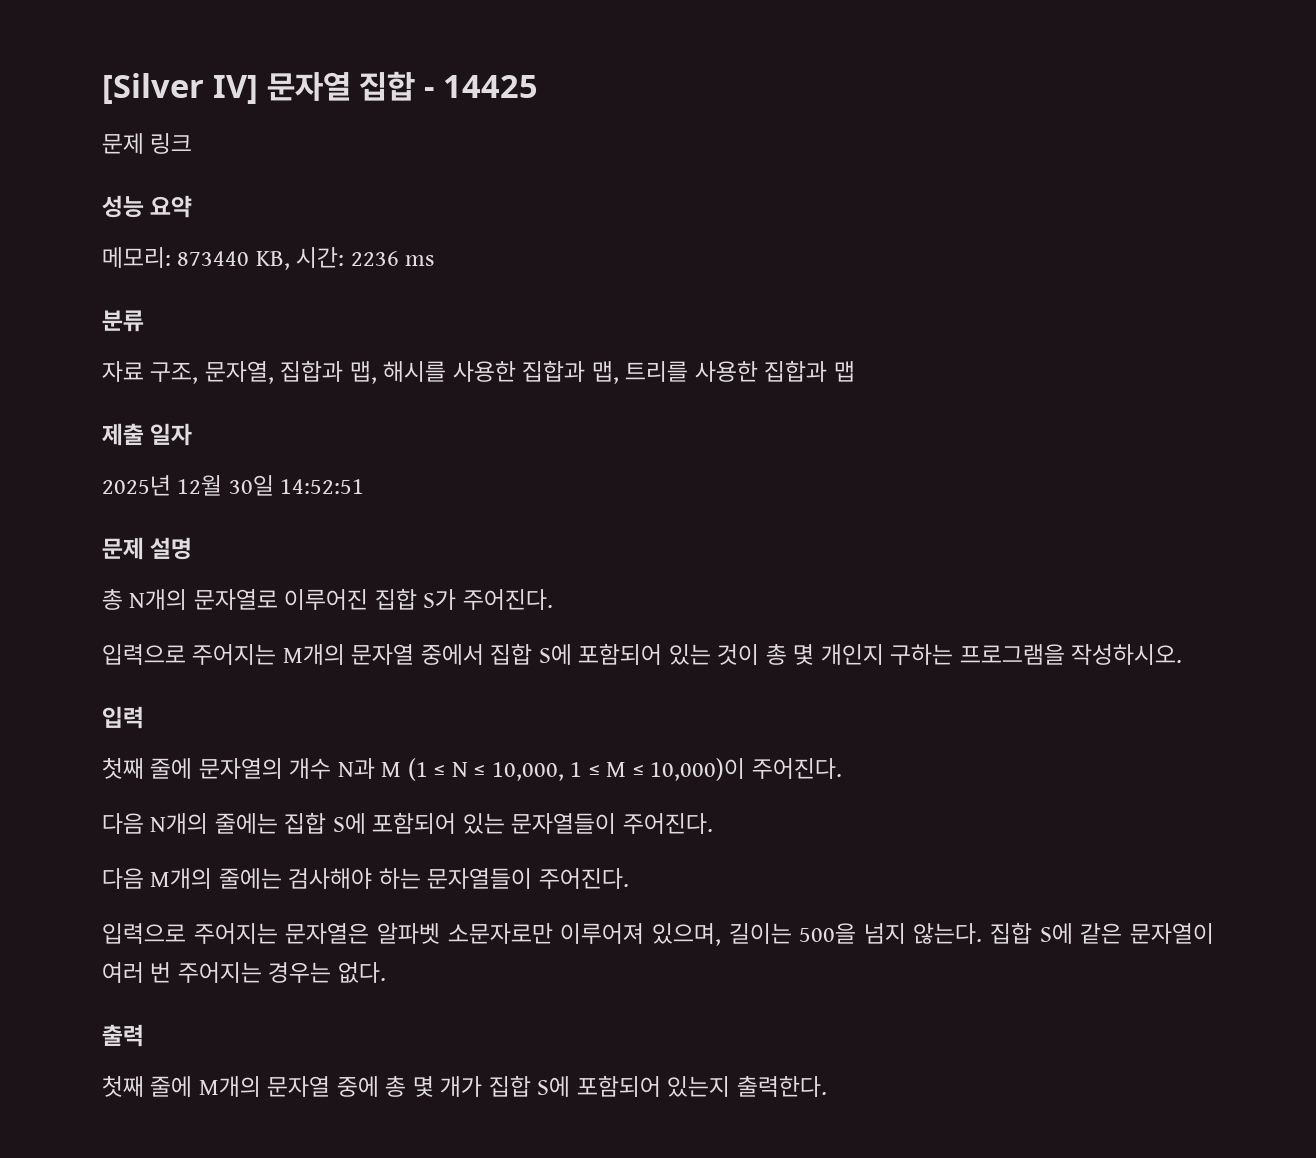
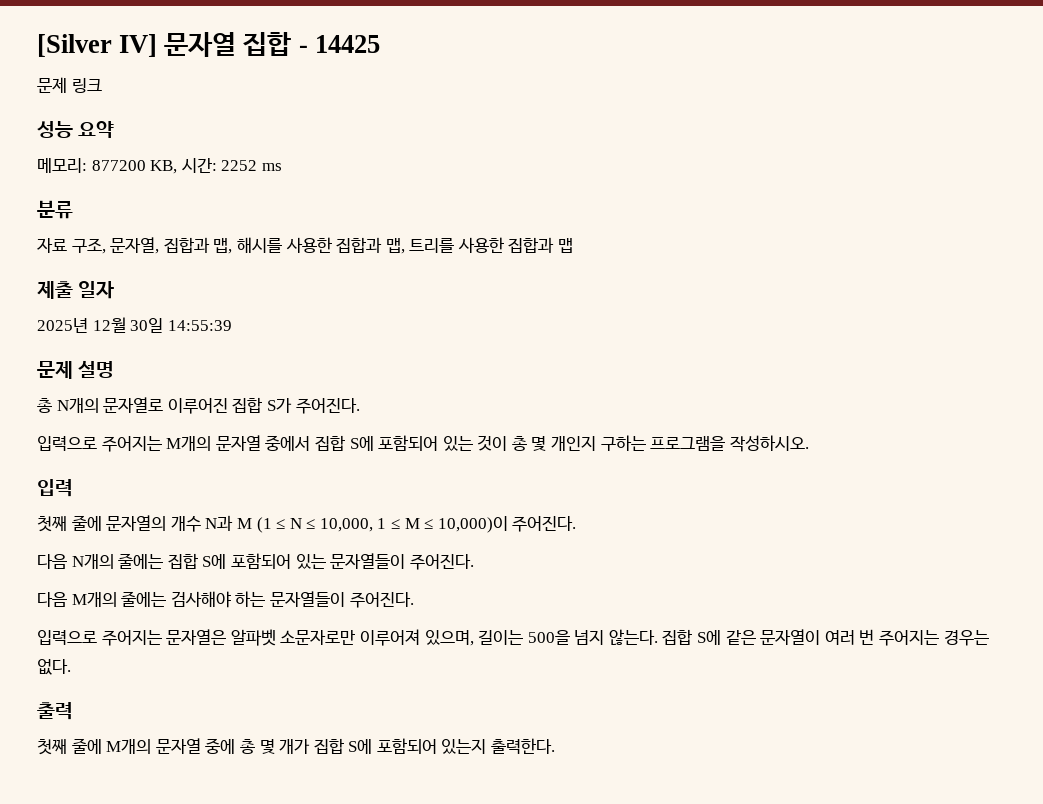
[177,251,250,266] 873440 -> [91,160,146,171] 877200
[350,251,399,266] 2236 -> [221,160,258,171] 2252
[280,479,365,494] 14:52:51 -> [167,320,232,331] 14:55:39

